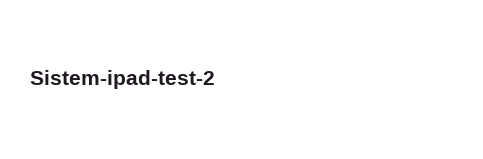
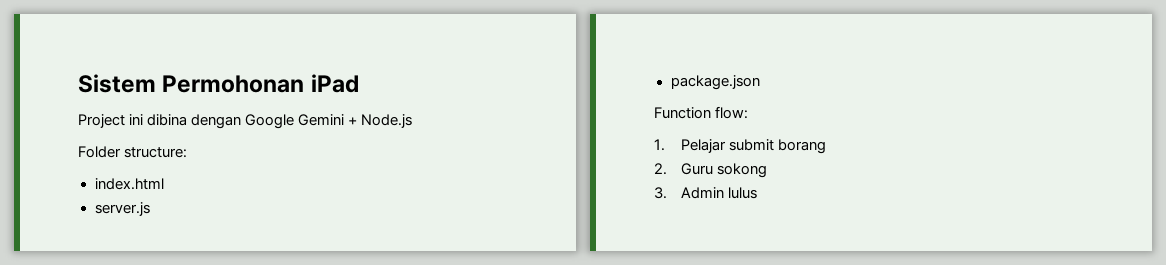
[30,70,215,89] Sistem-ipad-test-2 -> [78,74,359,93] [78,114,413,129] [78,146,188,158] [94,178,164,190] [94,202,150,216] [670,75,760,90] [654,106,749,119] [654,139,827,154] [654,163,767,178] [654,187,757,199] Sistem Permohonan iPad // Project ini dibina dengan Google Gemini + Node.js // Folder structure: // index.html // server.js // package.json // Function flow: // 1. Pelajar submit borang // 2. Guru sokong // 3. Admin lulus

